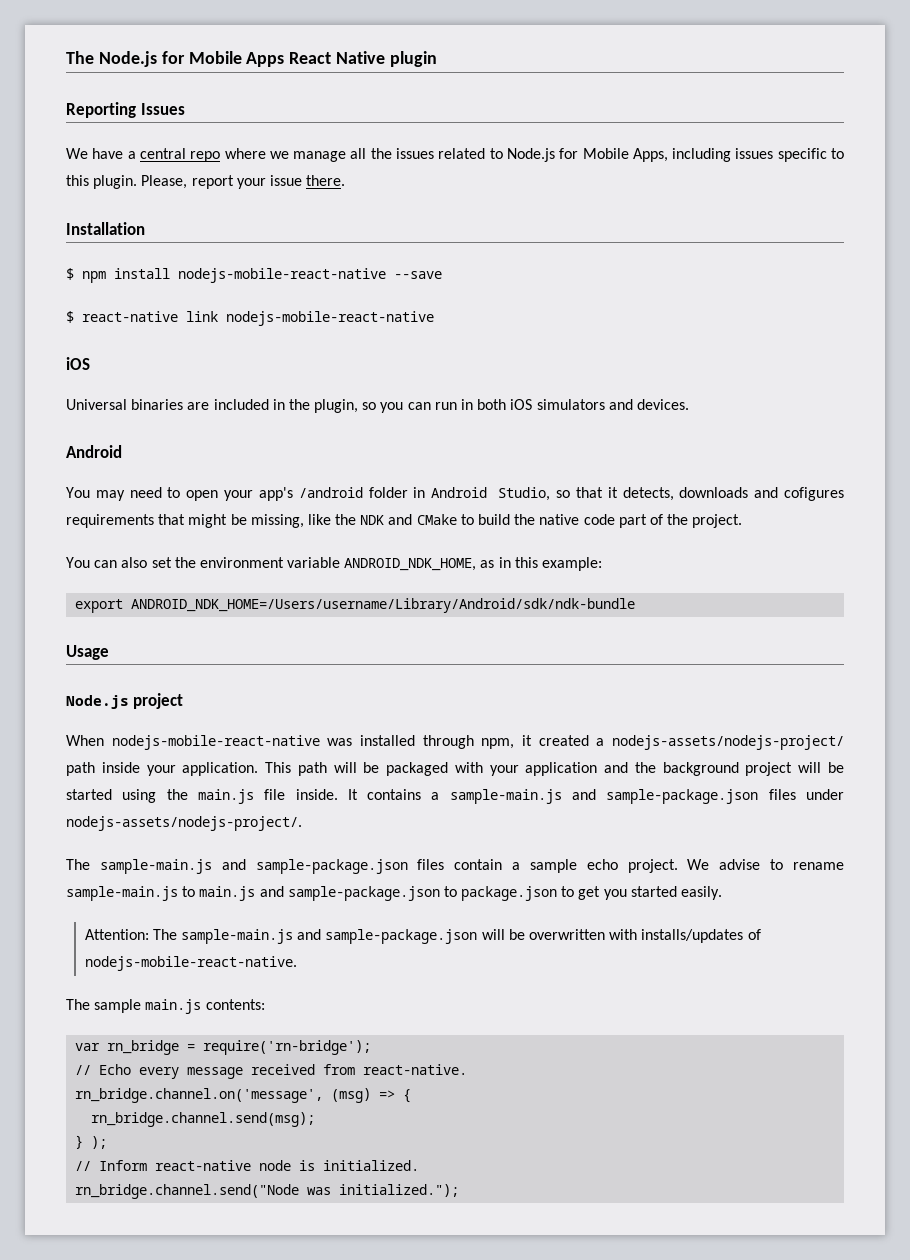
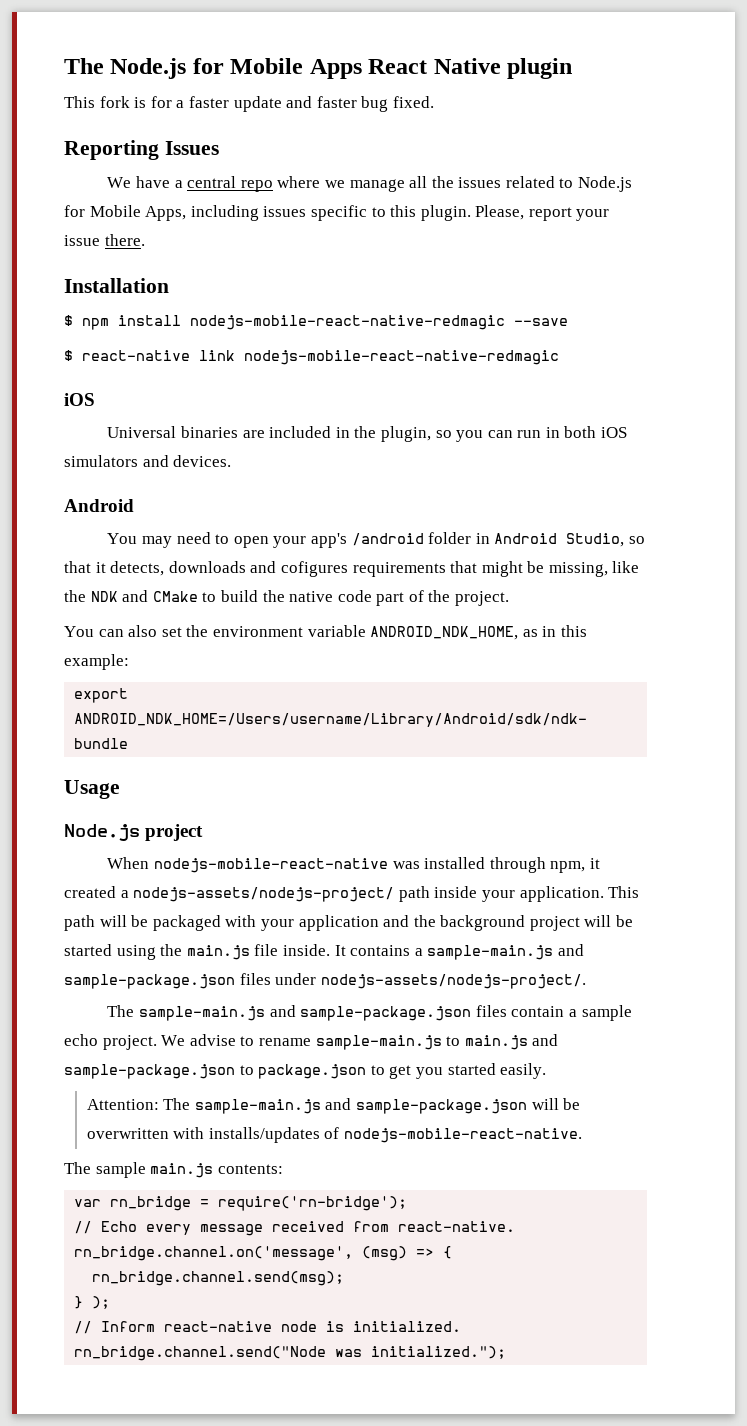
(438, 59) none -> [64,96,434,112] // This fork is for a faster update and faster bug fixed.
[178,268,386,283] nodejs-mobile-react-native -> [190,315,505,330] nodejs-mobile-react-native-redmagic
[226,311,434,326] nodejs-mobile-react-native -> [244,350,559,365] nodejs-mobile-react-native-redmagic

